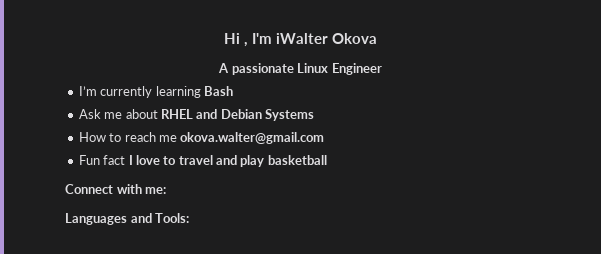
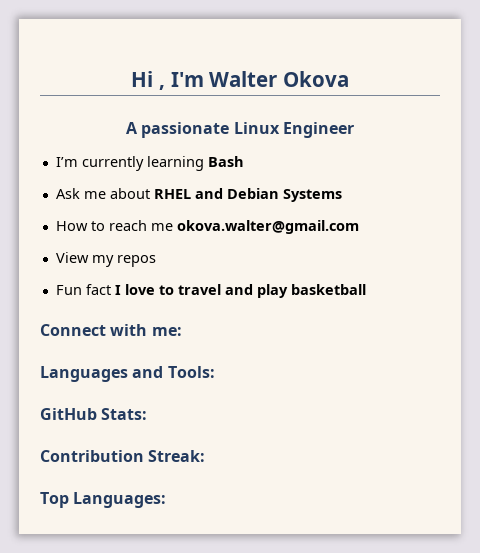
[276,33,328,44] iWalter -> [209,71,278,87] Walter
(325, 138) none -> [55,252,156,267] // View my repos
(190, 218) none -> [40,408,148,420] [40,450,206,462] [40,492,167,508] // GitHub Stats: // Contribution Streak: // Top Languages:

